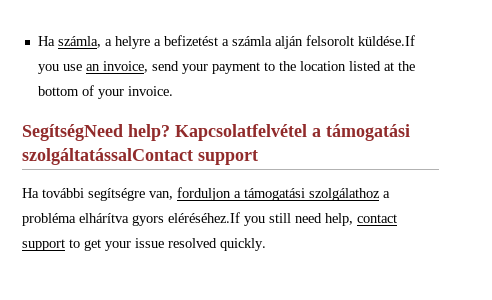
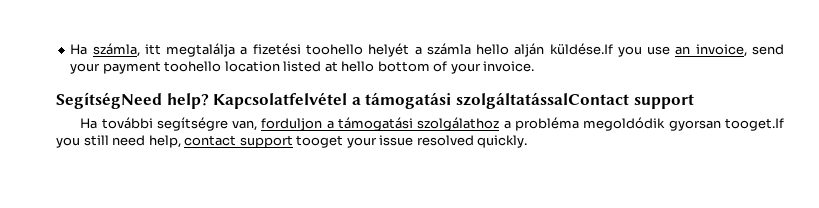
[104,35,354,49] a helyre a befizetést a számla alján felsorolt -> [144,43,545,57] itt megtalálja a fizetési toohello helyét a számla hello alján
[263,61,296,71] to the -> [164,61,222,72] toohello
[397,61,415,71] the -> [341,61,375,72] hello
[79,212,240,226] elhárítva gyors eléréséhez.If -> [583,117,784,131] megoldódik gyorsan tooget.If
[69,239,101,251] to get -> [296,135,344,148] tooget

